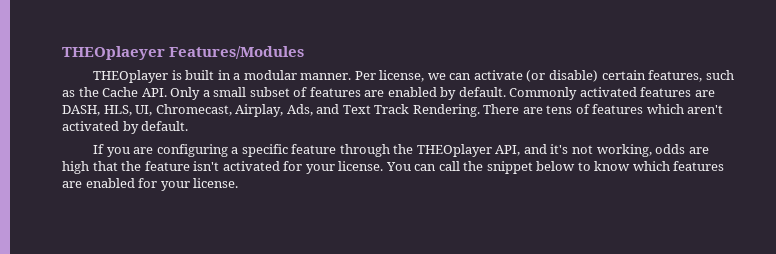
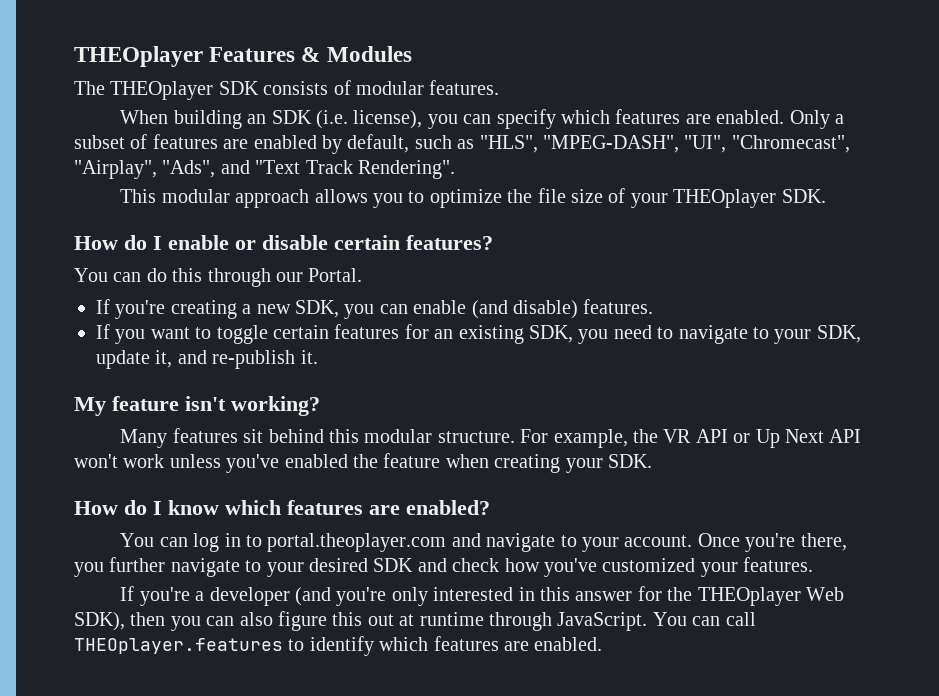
[62,46,305,60] [93,70,734,83] [62,87,167,97] THEOplaeyer Features/Modules // THEOplayer is built in a modular manner. Per license, we can activate (or disable) certain features, such as the Cache API. -> [74,46,412,67] [74,80,500,100] [120,109,785,129] THEOplayer Features & Modules // The THEOplayer SDK consists of modular features. // When building an SDK (i.e. license), you can specify which features are enabled.
[213,87,247,97] small -> (845, 119) none
[458,87,715,100] [62,104,724,117] [62,121,189,134] [93,144,709,157] [62,161,725,174] [62,178,239,191] default. Commonly activated features are DASH, HLS, UI, Chromecast, Airplay, Ads, and Text Track Rendering. There are tens of features which aren't activated by default. // If you are configuring a specific feature through the THEOplayer API, and it's not working, odds are high that the feature isn't activated for your license. You can call the snippet below to know which features are enabled for your license. -> [347,134,850,153] [74,160,455,179] [120,188,826,208] [74,235,493,250] [74,268,363,287] [96,299,654,319] [96,324,861,344] [96,350,318,369] [74,396,320,416] [120,428,862,448] [74,453,652,473] [74,500,490,515] [120,533,847,552] [74,557,814,577] [120,586,845,606] [74,611,756,631] [74,636,603,656] default, such as "HLS", "MPEG-DASH", "UI", "Chromecast", "Airplay", "Ads", and "Text Track Rendering". // This modular approach allows you to optimize the file size of your THEOplayer SDK. // How do I enable or disable certain features? // You can do this through our Portal. // If you're creating a new SDK, you can enable (and disable) features. // If you want to toggle certain features for an existing SDK, you need to navigate to your SDK, update it, and re-publish it. // My feature isn't working? // Many features sit behind this modular structure. For example, the VR API or Up Next API won't work unless you've enabled the feature when creating your SDK. // How do I know which features are enabled? // You can log in to portal.theoplayer.com and navigate to your account. Once you're there, you further navigate to your desired SDK and check how you've customized your features. // If you're a developer (and you're only interested in this answer for the THEOplayer Web SDK), then you can also figure this out at runtime through JavaScript. You can call THEOplayer.features to identify which features are enabled.

